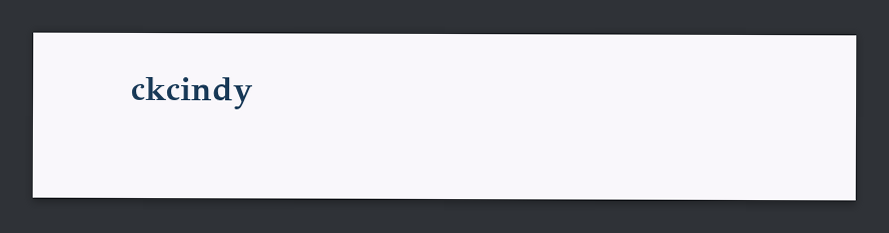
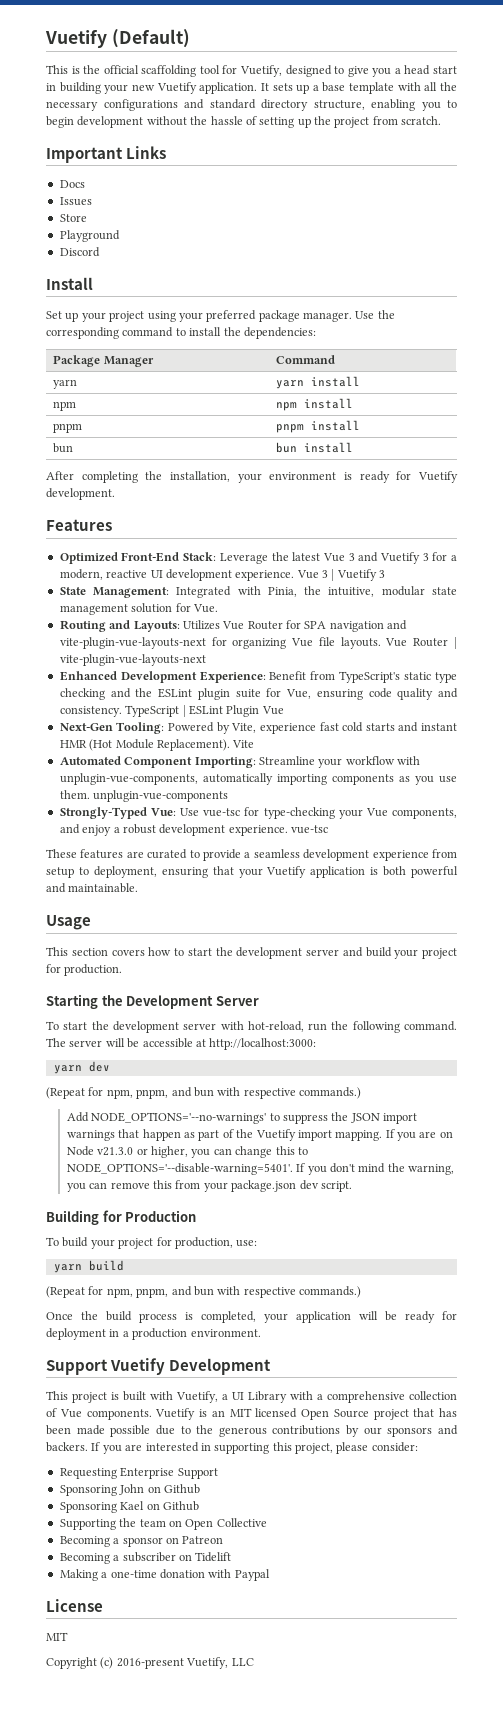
[131,76,253,110] ckcindy -> [45,29,190,48] [46,65,457,77] [46,82,458,94] [46,99,457,111] [46,116,442,128] [46,146,167,163] [59,180,85,188] [59,197,92,206] [59,214,87,222] [59,230,120,242] [59,247,100,257] [46,277,93,290] [46,310,395,322] [46,327,316,339] [53,355,154,367] [276,355,336,364] [53,379,78,389] [276,376,361,389] [53,401,77,411] [276,398,354,411] [53,423,83,433] [276,420,361,433] [53,443,74,453] [276,442,354,453] [46,471,459,483] [46,488,115,500] [46,519,112,531] [59,552,457,564] [59,569,386,581] [59,586,457,598] [59,603,218,615] [59,620,408,632] [59,637,457,649] [59,654,206,666] [59,671,458,683] [59,688,458,700] [59,705,284,717] [59,722,457,734] [59,739,255,751] [59,756,420,768] [59,773,458,785] [59,790,229,802] [59,807,457,819] [59,824,328,836] [46,849,457,861] [46,866,458,878] [46,883,139,893] [46,915,91,930] [46,947,457,959] [46,964,123,976] [46,994,259,1009] [46,1021,458,1033] [46,1038,317,1050] [53,1061,110,1074] [46,1087,361,1099] [66,1112,418,1124] [66,1129,453,1141] [66,1146,308,1158] [66,1163,455,1175] [66,1180,352,1192] [46,1210,197,1225] [46,1237,258,1249] [53,1260,124,1273] [46,1286,361,1298] [46,1311,457,1323] [46,1328,261,1340] [46,1358,272,1375] [46,1391,457,1403] [46,1408,457,1420] [46,1425,458,1437] [46,1442,418,1454] [59,1467,218,1479] [59,1484,200,1496] [59,1501,199,1513] [59,1518,267,1530] [59,1536,224,1547] [59,1552,232,1564] [59,1569,270,1581] [46,1599,103,1612] [46,1632,68,1641] [46,1657,254,1669] Vuetify (Default) // This is the official scaffolding tool for Vuetify, designed to give you a head start in building your new Vuetify application. It sets up a base template with all the necessary configurations and standard directory structure, enabling you to begin development without the hassle of setting up the project from scratch. // Important Links // Docs // Issues // Store // Playground // Discord // Install // Set up your project using your preferred package manager. Use the corresponding command to install the dependencies: // Package Manager | Command // yarn | yarn install // npm | npm install // pnpm | pnpm install // bun | bun install // After completing the installation, your environment is ready for Vuetify development. // Features // Optimized Front-End Stack: Leverage the latest Vue 3 and Vuetify 3 for a modern, reactive UI development experience. Vue 3 | Vuetify 3 // State Management: Integrated with Pinia, the intuitive, modular state management solution for Vue. // Routing and Layouts: Utilizes Vue Router for SPA navigation and vite-plugin-vue-layouts-next for organizing Vue file layouts. Vue Router | vite-plugin-vue-layouts-next // Enhanced Development Experience: Benefit from TypeScript's static type checking and the ESLint plugin suite for Vue, ensuring code quality and consistency. TypeScript | ESLint Plugin Vue // Next-Gen Tooling: Powered by Vite, experience fast cold starts and instant HMR (Hot Module Replacement). Vite // Automated Component Importing: Streamline your workflow with unplugin-vue-components, automatically importing components as you use them. unplugin-vue-components // Strongly-Typed Vue: Use vue-tsc for type-checking your Vue components, and enjoy a robust development experience. vue-tsc // These features are curated to provide a seamless development experience from setup to deployment, ensuring that your Vuetify application is both powerful and maintainable. // Usage // This section covers how to start the development server and build your project for production. // Starting the Development Server // To start the development server with hot-reload, run the following command. The server will be accessible at http://localhost:3000: // yarn dev // (Repeat for npm, pnpm, and bun with respective commands.) // Add NODE_OPTIONS='--no-warnings' to suppress the JSON import warnings that happen as part of the Vuetify import mapping. If you are on Node v21.3.0 or higher, you can change this to NODE_OPTIONS='--disable-warning=5401'. If you don't mind the warning, you can remove this from your package.json dev script. // Building for Production // To build your project for production, use: // yarn build // (Repeat for npm, pnpm, and bun with respective commands.) // Once the build process is completed, your application will be ready for deployment in a production environment. // Support Vuetify Development // This project is built with Vuetify, a UI Library with a comprehensive collection of Vue components. Vuetify is an MIT licensed Open Source project that has been made possible due to the generous contributions by our sponsors and backers. If you are interested in supporting this project, please consider: // Requesting Enterprise Support // Sponsoring John on Github // Sponsoring Kael on Github // Supporting the team on Open Collective // Becoming a sponsor on Patreon // Becoming a subscriber on Tidelift // Making a one-time donation with Paypal // License // MIT // Copyright (c) 2016-present Vuetify, LLC

